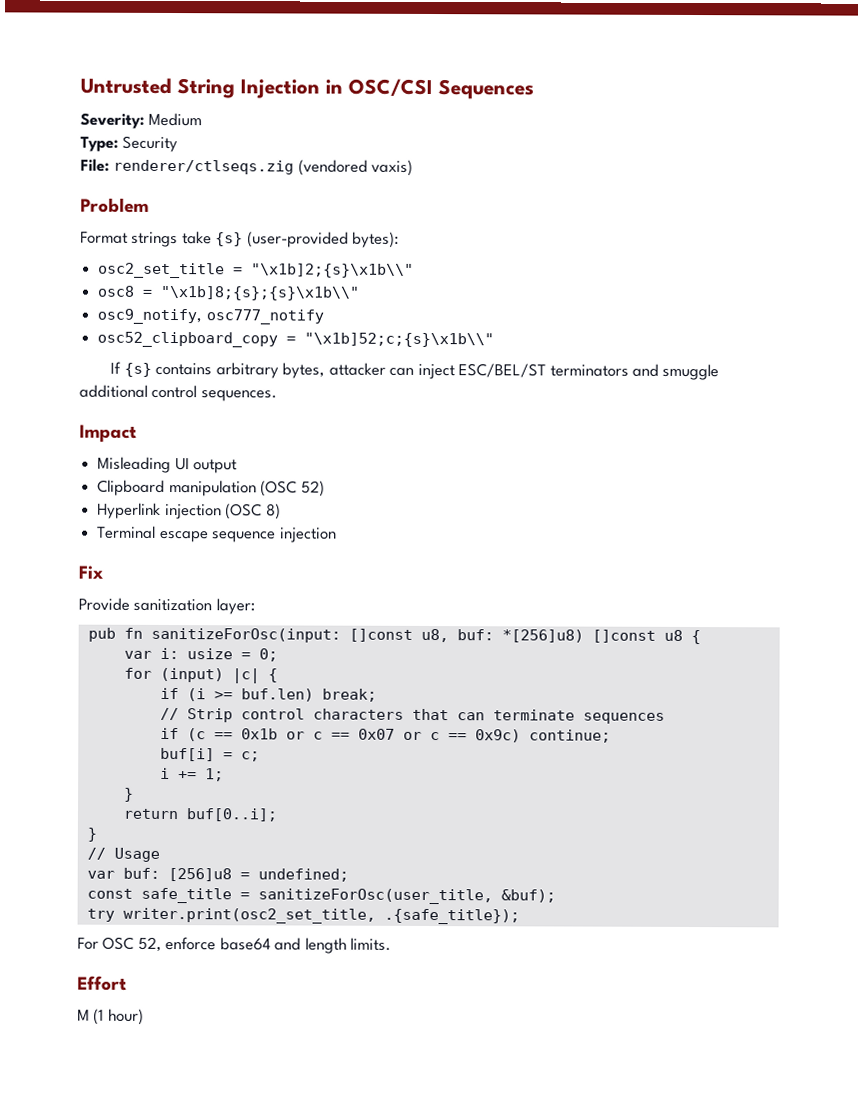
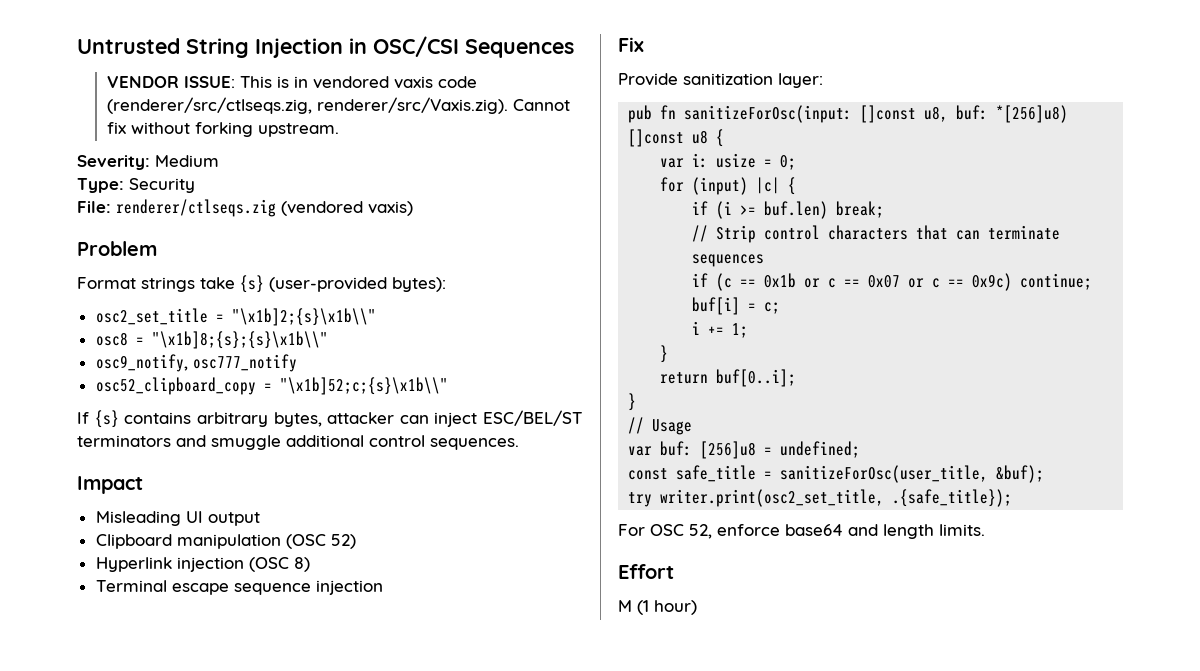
(534, 89) none -> [106,76,477,89] [106,97,570,114] [106,122,339,137] // VENDOR ISSUE: This is in vendored vaxis code (renderer/src/ctlseqs.zig, renderer/src/Vaxis.zig). Cannot fix without forking upstream.

